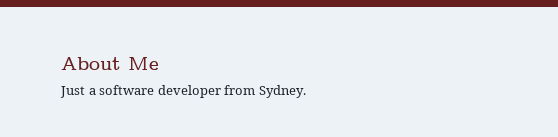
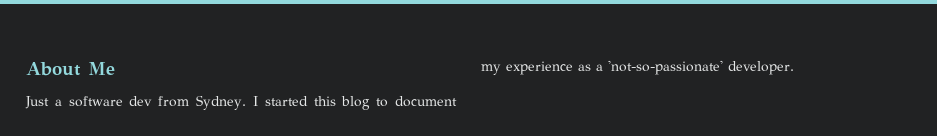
[157,85,221,98] developer -> [129,96,153,106] dev
(306, 91) none -> [252,96,457,110] [481,60,794,75] I started this blog to document my experience as a 'not-so-passionate' developer.

